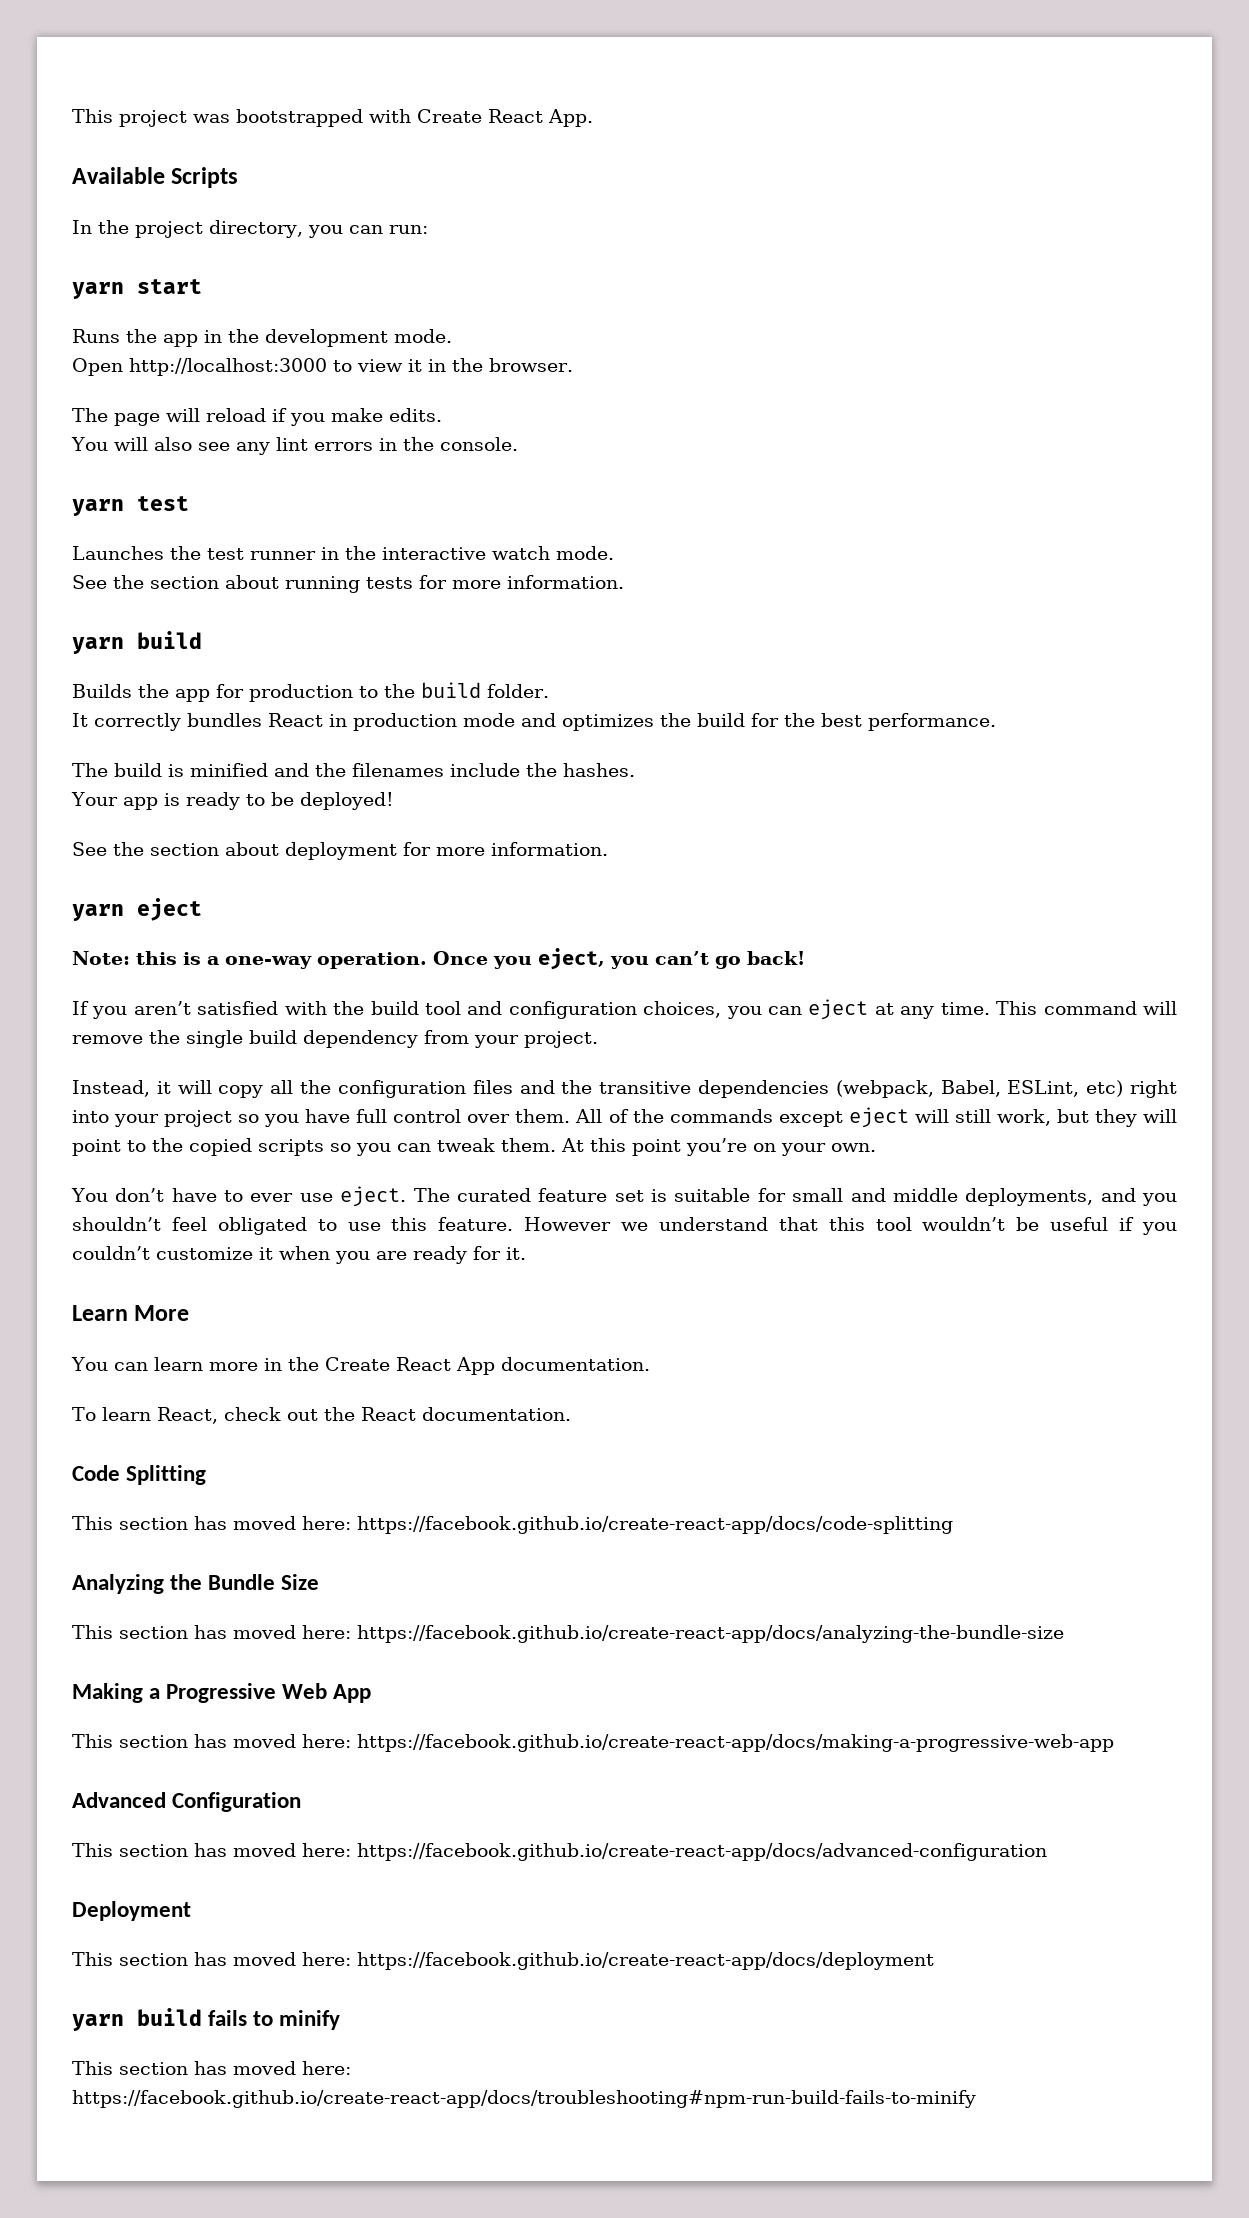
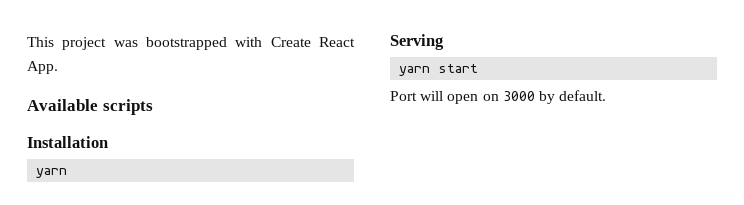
[171,167,239,188] [72,220,428,238] [72,279,202,299] [72,329,452,347] [72,358,573,376] [72,408,442,426] [71,437,518,455] [72,496,189,516] [72,546,614,560] [72,575,624,593] [72,631,202,654] [72,682,549,702] [72,713,996,731] [72,763,635,777] [71,792,394,810] [72,842,608,860] [72,898,202,921] [72,948,805,970] [72,999,1178,1020] [72,1030,598,1048] [72,1080,1177,1098] [72,1107,1177,1128] [72,1138,876,1156] [71,1186,1177,1207] [72,1217,1177,1235] [72,1246,526,1264] [72,1305,190,1321] [71,1357,650,1375] [72,1407,571,1424] [72,1465,207,1485] [72,1516,953,1534] [72,1574,320,1594] [72,1625,1064,1643] [72,1683,372,1703] [72,1734,1114,1752] [72,1792,302,1812] [72,1843,1047,1861] [72,1901,191,1921] [72,1952,934,1970] [72,2008,341,2031] [72,2061,351,2075] [72,2090,976,2108] Scripts // In the project directory, you can run: // yarn start // Runs the app in the development mode. // Open http://localhost:3000 to view it in the browser. // The page will reload if you make edits. // You will also see any lint errors in the console. // yarn test // Launches the test runner in the interactive watch mode. // See the section about running tests for more information. // yarn build // Builds the app for production to the build folder. // It correctly bundles React in production mode and optimizes the build for the best performance. // The build is minified and the filenames include the hashes. // Your app is ready to be deployed! // See the section about deployment for more information. // yarn eject // Note: this is a one-way operation. Once you eject, you can’t go back! // If you aren’t satisfied with the build tool and configuration choices, you can eject at any time. This command will remove the single build dependency from your project. // Instead, it will copy all the configuration files and the transitive dependencies (webpack, Babel, ESLint, etc) right into your project so you have full control over them. All of the commands except eject will still work, but they will point to the copied scripts so you can tweak them. At this point you’re on your own. // You don’t have to ever use eject. The curated feature set is suitable for small and middle deployments, and you shouldn’t feel obligated to use this feature. However we understand that this tool wouldn’t be useful if you couldn’t customize it when you are ready for it. // Learn More // You can learn more in the Create React App documentation. // To learn React, check out the React documentation. // Code Splitting // This section has moved here: https://facebook.github.io/create-react-app/docs/code-splitting // Analyzing the Bundle Size // This section has moved here: https://facebook.github.io/create-react-app/docs/analyzing-the-bundle-size // Making a Progressive Web App // This section has moved here: https://facebook.github.io/create-react-app/docs/making-a-progressive-web-app // Advanced Configuration // This section has moved here: https://facebook.github.io/create-react-app/docs/advanced-configuration // Deployment // This section has moved here: https://facebook.github.io/create-react-app/docs/deployment // yarn build fails to minify // This section has moved here: https://facebook.github.io/create-react-app/docs/troubleshooting#npm-run-build-fails-to-minify -> [102,99,153,115] [27,136,108,148] [36,168,68,178] [390,34,444,50] [399,64,479,76] [390,90,607,104] scripts // Installation // yarn // Serving // yarn start // Port will open on 3000 by default.

